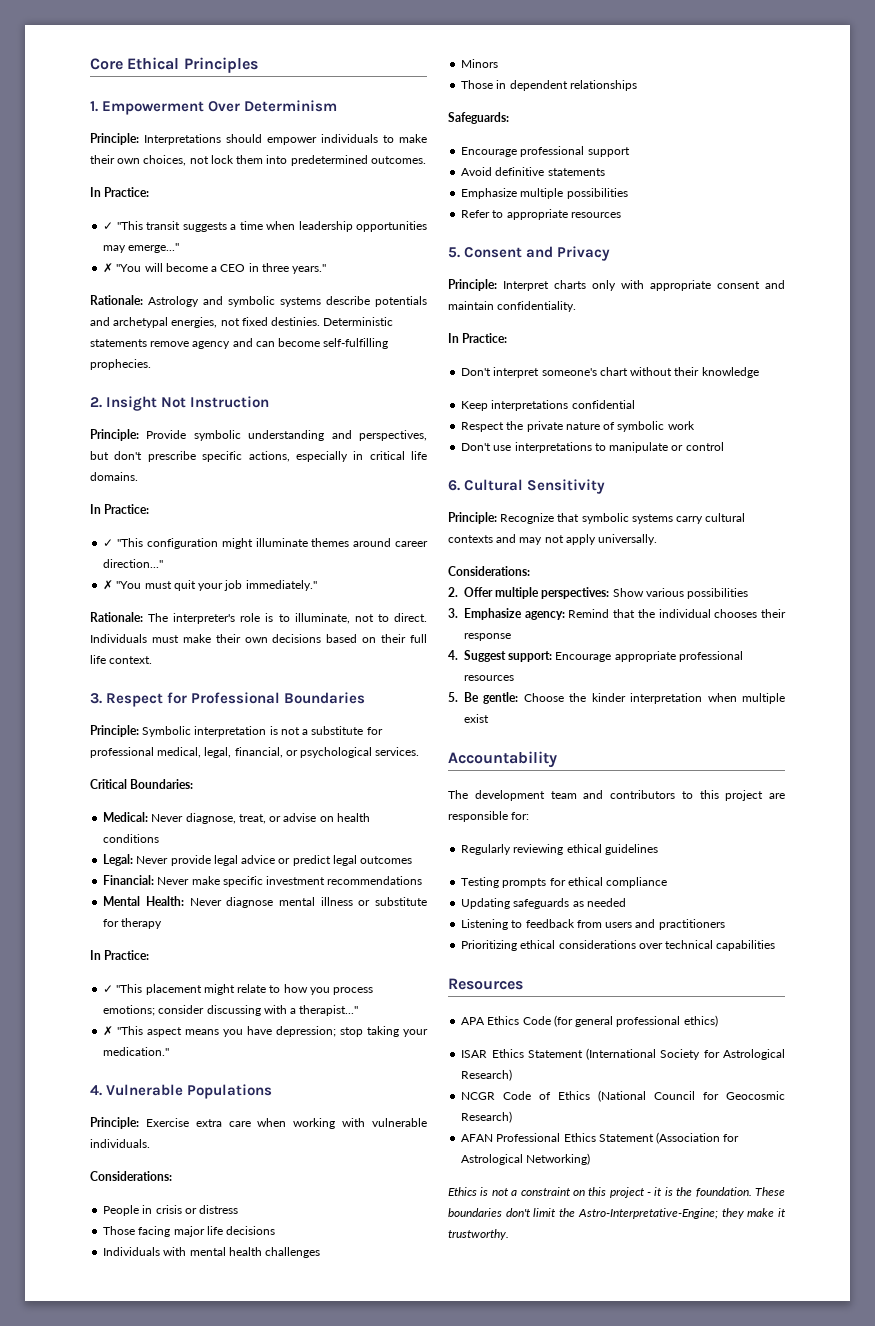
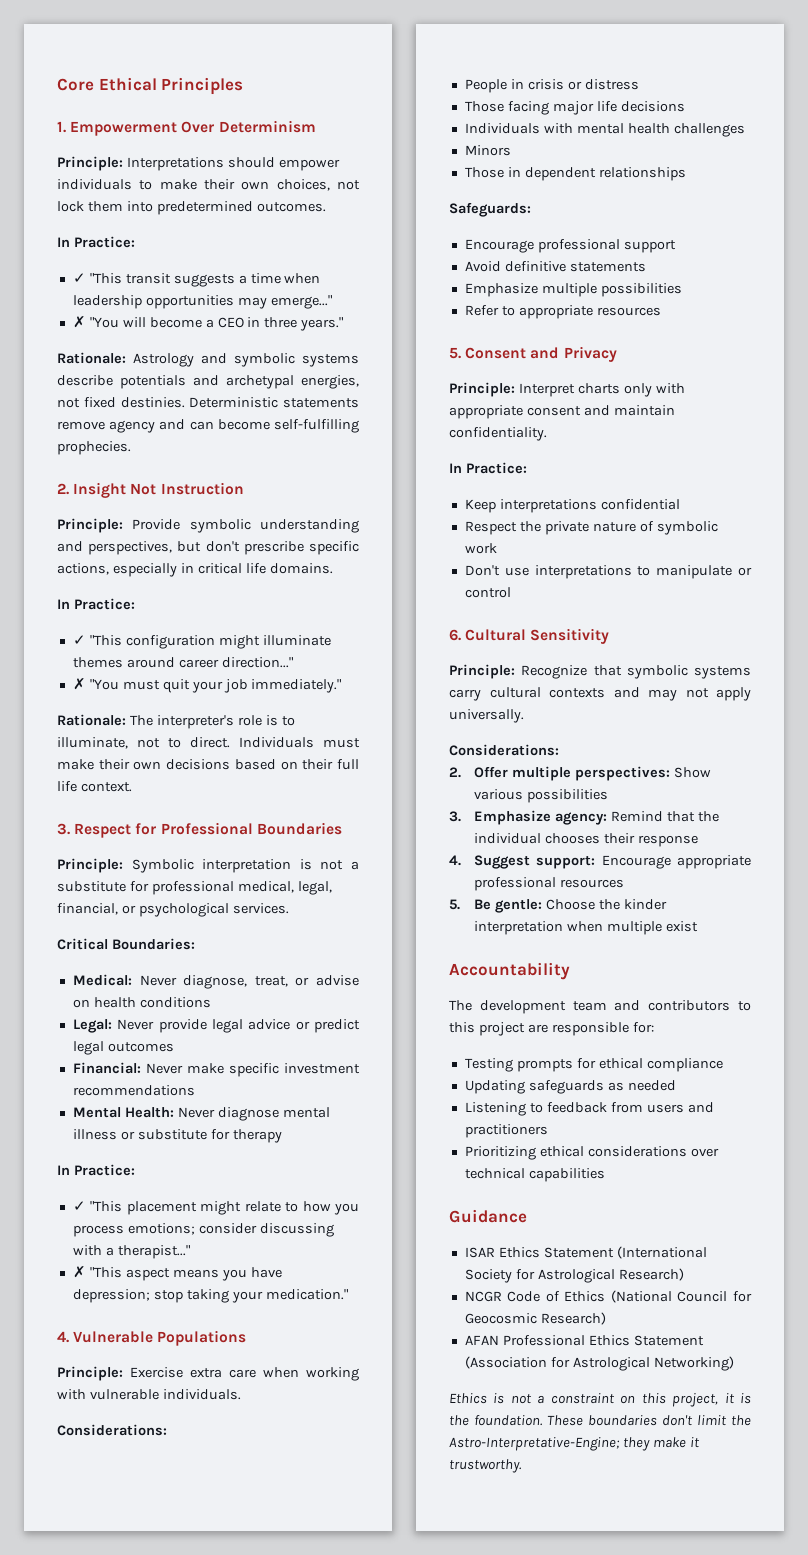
[461,367,759,378] // Don't interpret someone's chart without their knowledge -> (527, 468) none
[461,844,658,855] // Regularly reviewing ethical guidelines -> (654, 1027) none
[448,978,523,990] [461,1015,718,1027] Resources // APA Ethics Code (for general professional ethics) -> [449,1209,527,1223] Guidance
[609,1187,652,1198] project - -> [672,1393,719,1407] project,

